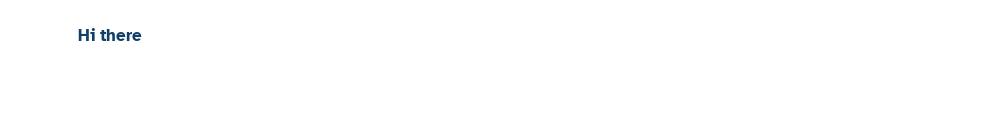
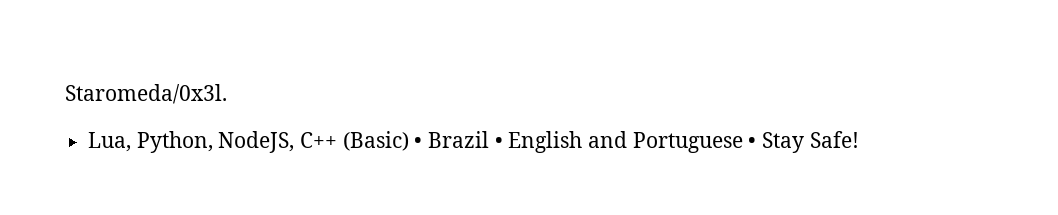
[78,28,142,41] Hi there -> [65,84,227,104] [88,131,859,153] Staromeda/0x3l. // Lua, Python, NodeJS, C++ (Basic) • Brazil • English and Portuguese • Stay Safe!

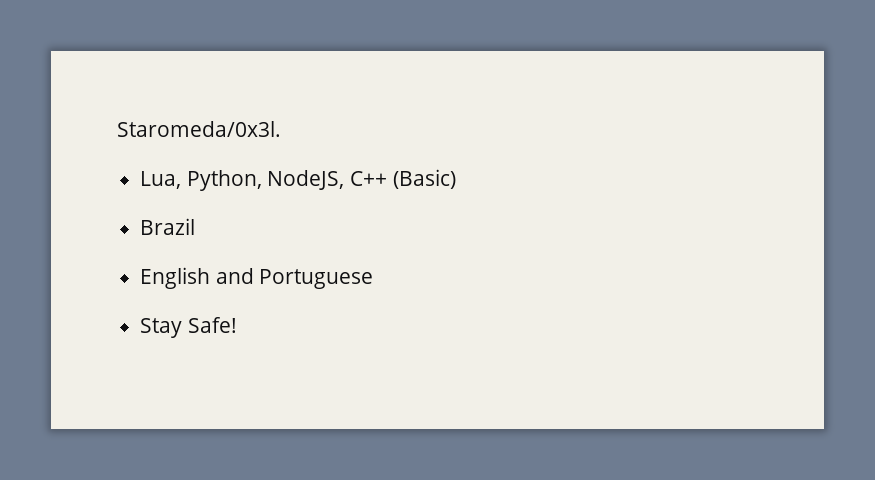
[414,137,423,148] • -> (456, 179) //
[494,137,503,148] • -> (196, 226) //
[748,137,757,148] • -> (374, 279) //

